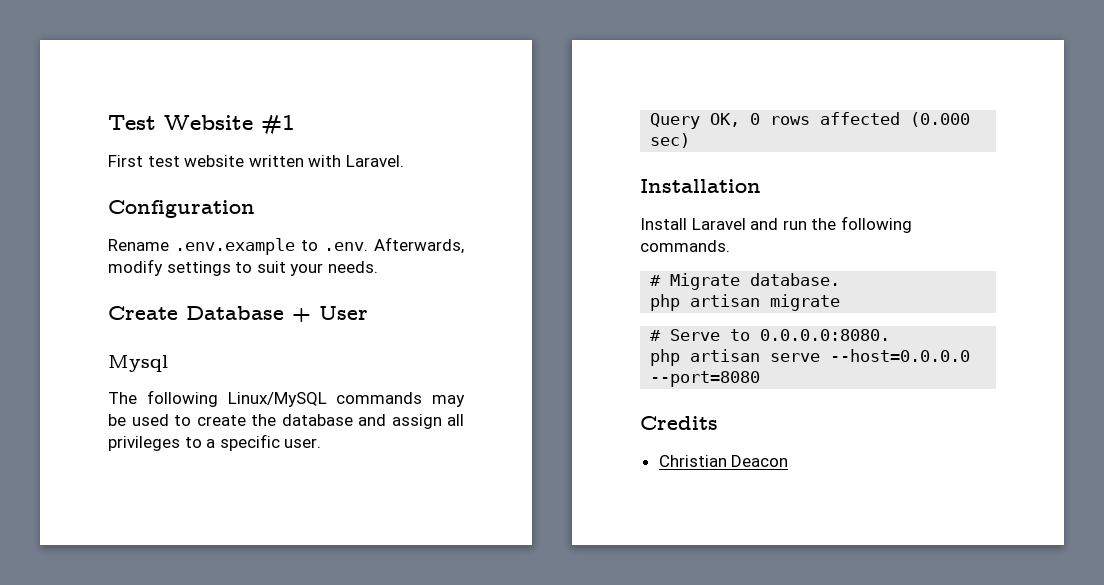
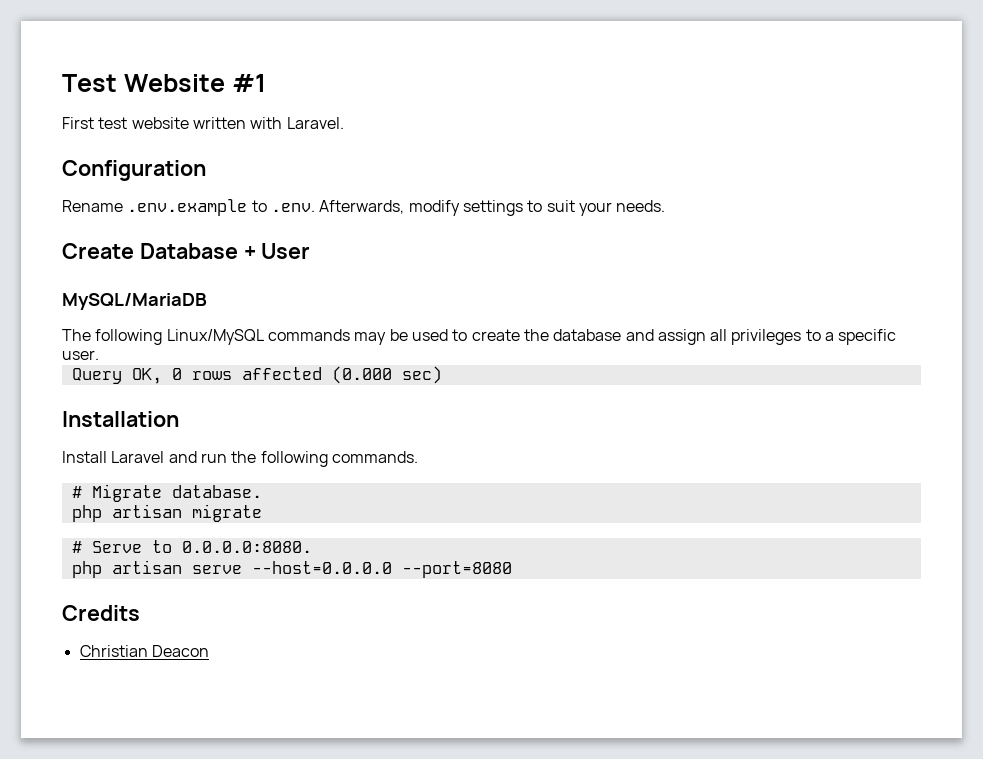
[108,355,168,372] Mysql -> [62,293,207,310] MySQL/MariaDB

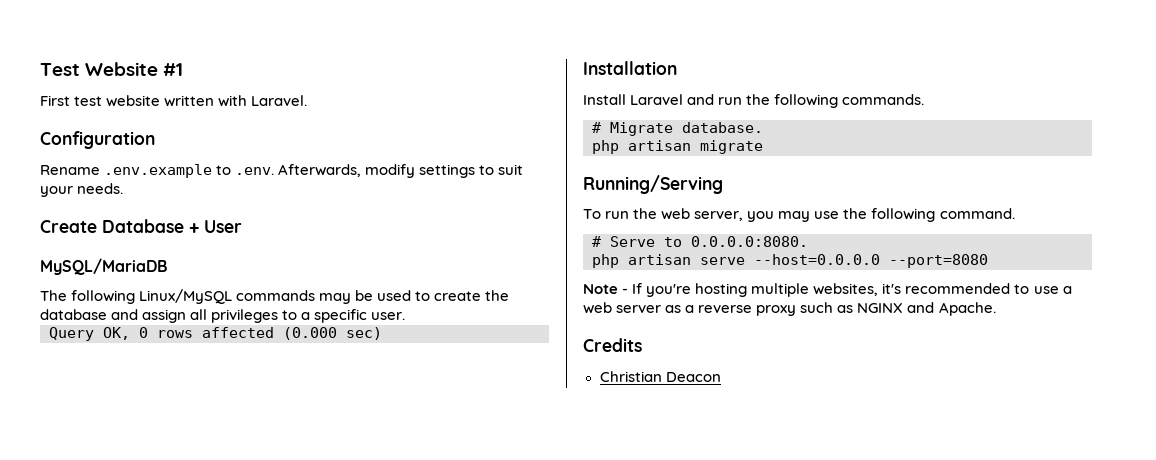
(262, 513) none -> [583,175,723,194] [583,208,1015,222] // Running/Serving // To run the web server, you may use the following command.
(512, 569) none -> [583,283,1072,297] [583,302,996,316] // Note - If you're hosting multiple websites, it's recommended to use a web server as a reverse proxy such as NGINX and Apache.

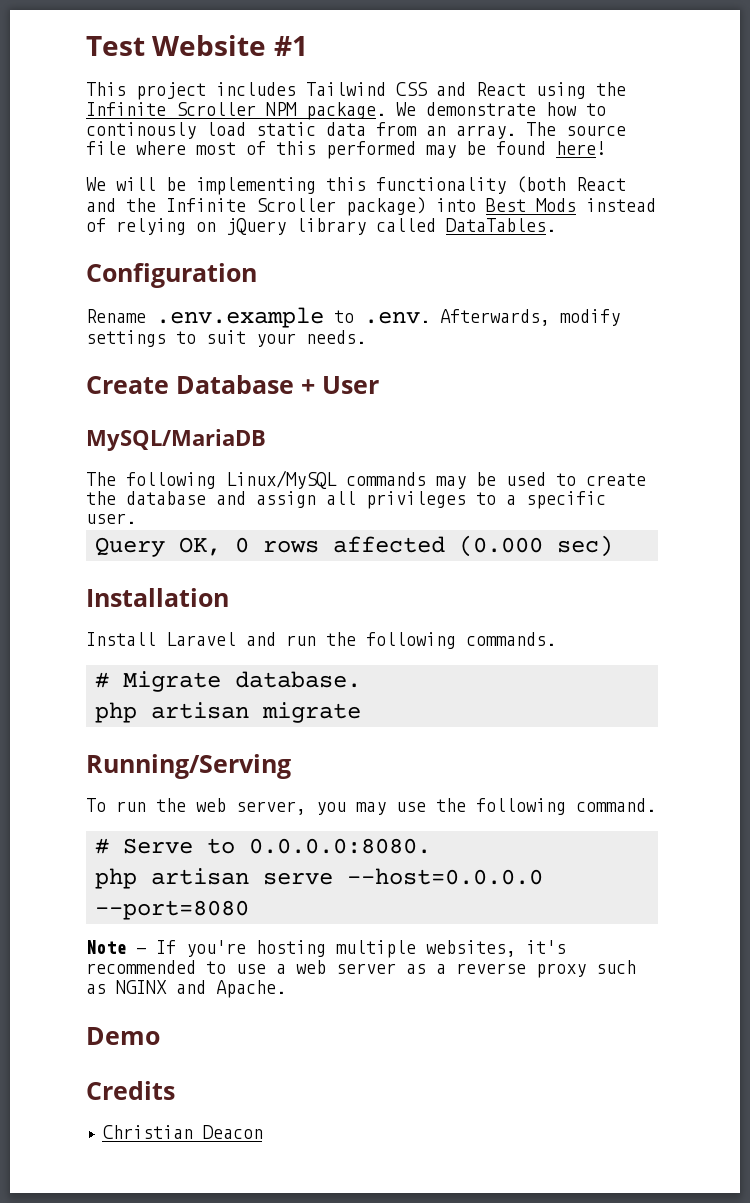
[40,95,308,107] First test website written with Laravel. -> [86,82,626,100] [86,102,606,120] [86,122,626,139] [86,141,606,159] [86,176,626,195] [86,197,656,216] [86,218,556,235] This project includes Tailwind CSS and React using the Infinite Scroller NPM package. We demonstrate how to continously load static data from an array. The source file where most of this performed may be found here! // We will be implementing this functionality (both React and the Infinite Scroller package) into Best Mods instead of relying on jQuery library called DataTables.
(996, 309) none -> [86,1027,160,1045] // Demo

